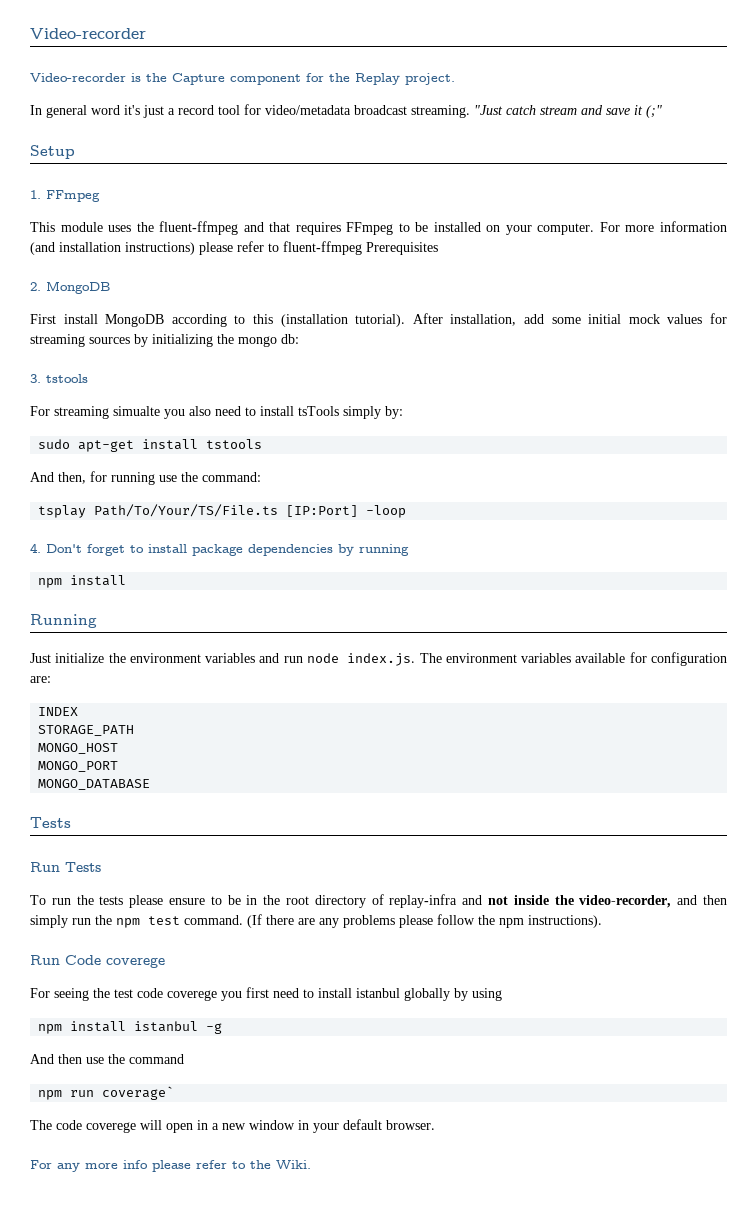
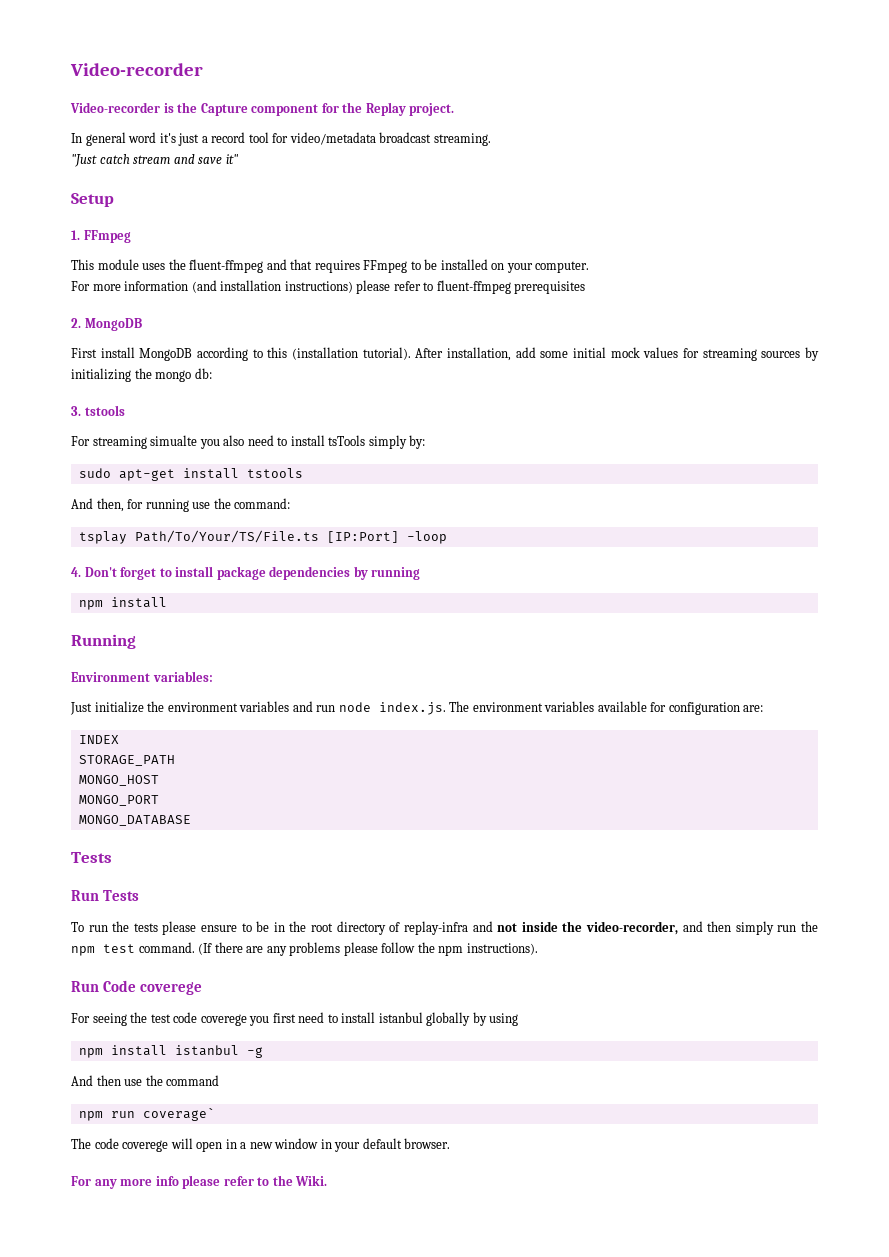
(470, 111) none -> (491, 139) //
[634,105,662,118] it (;" -> [225,154,238,164] it"
(595, 229) none -> (590, 267) //
[366,242,438,255] Prerequisites -> [514,281,586,294] prerequisites
(97, 621) none -> [71,671,213,682] // Environment variables:

